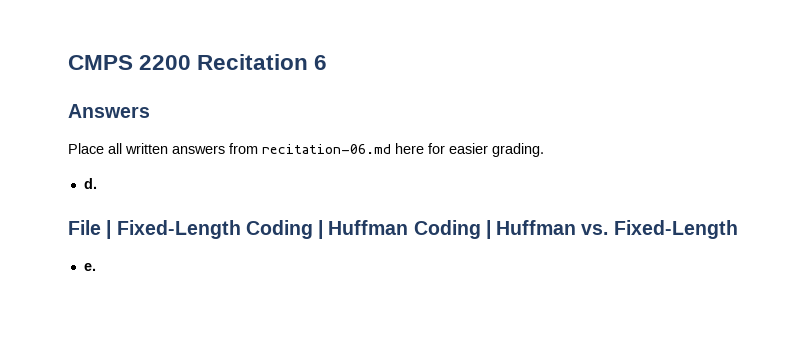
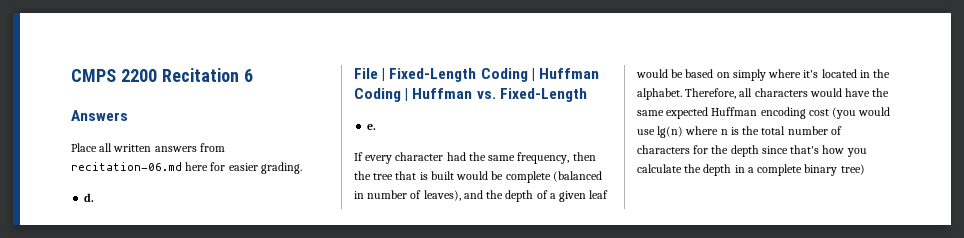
(96, 267) none -> [354,152,596,164] [354,171,602,183] [354,190,609,202] [636,69,891,81] [637,88,890,100] [637,107,891,119] [637,126,842,138] [637,145,867,157] [637,164,865,176] // If every character had the same frequency, then the tree that is built would be complete (balanced in number of leaves), and the depth of a given leaf would be based on simply where it's located in the alphabet. Therefore, all characters would have the same expected Huffman encoding cost (you would use lg(n) where n is the total number of characters for the depth since that's how you calculate the depth in a complete binary tree)

